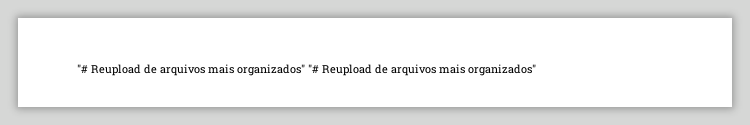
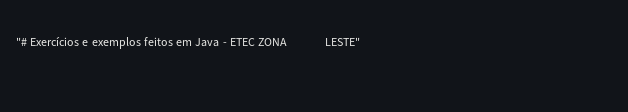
[77,64,536,76] "# Reupload de arquivos mais organizados" "# Reupload de arquivos mais organizados" -> [16,37,360,49] "# Exercícios e exemplos feitos em Java - ETEC ZONA LESTE"

